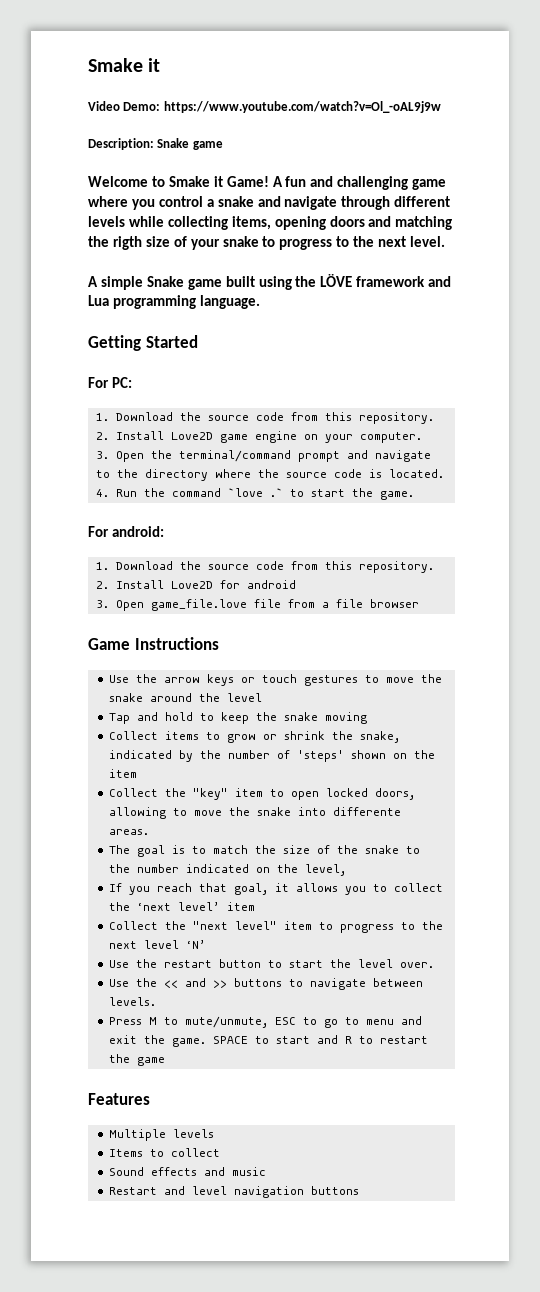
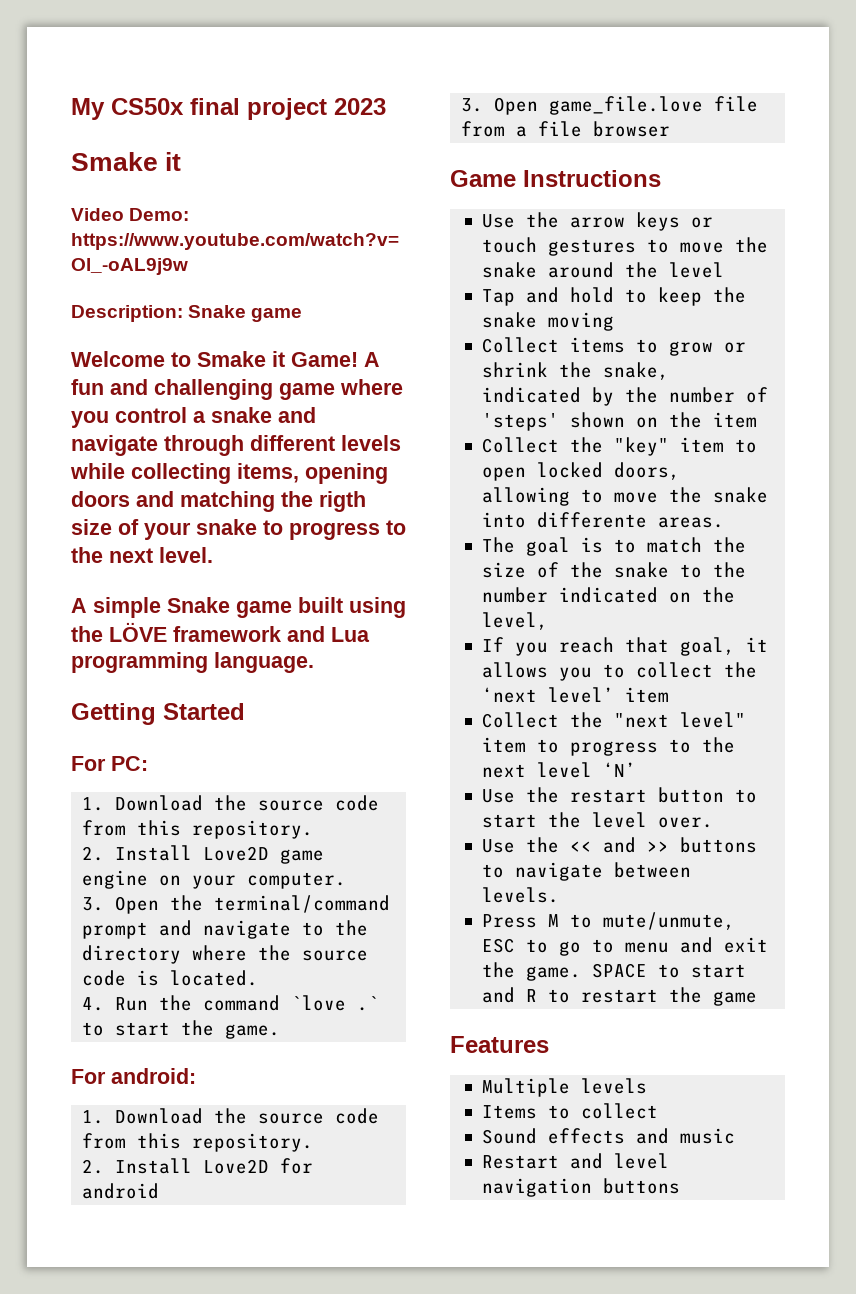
(88, 65) none -> [71,98,386,120] My CS50x final project 2023 //

